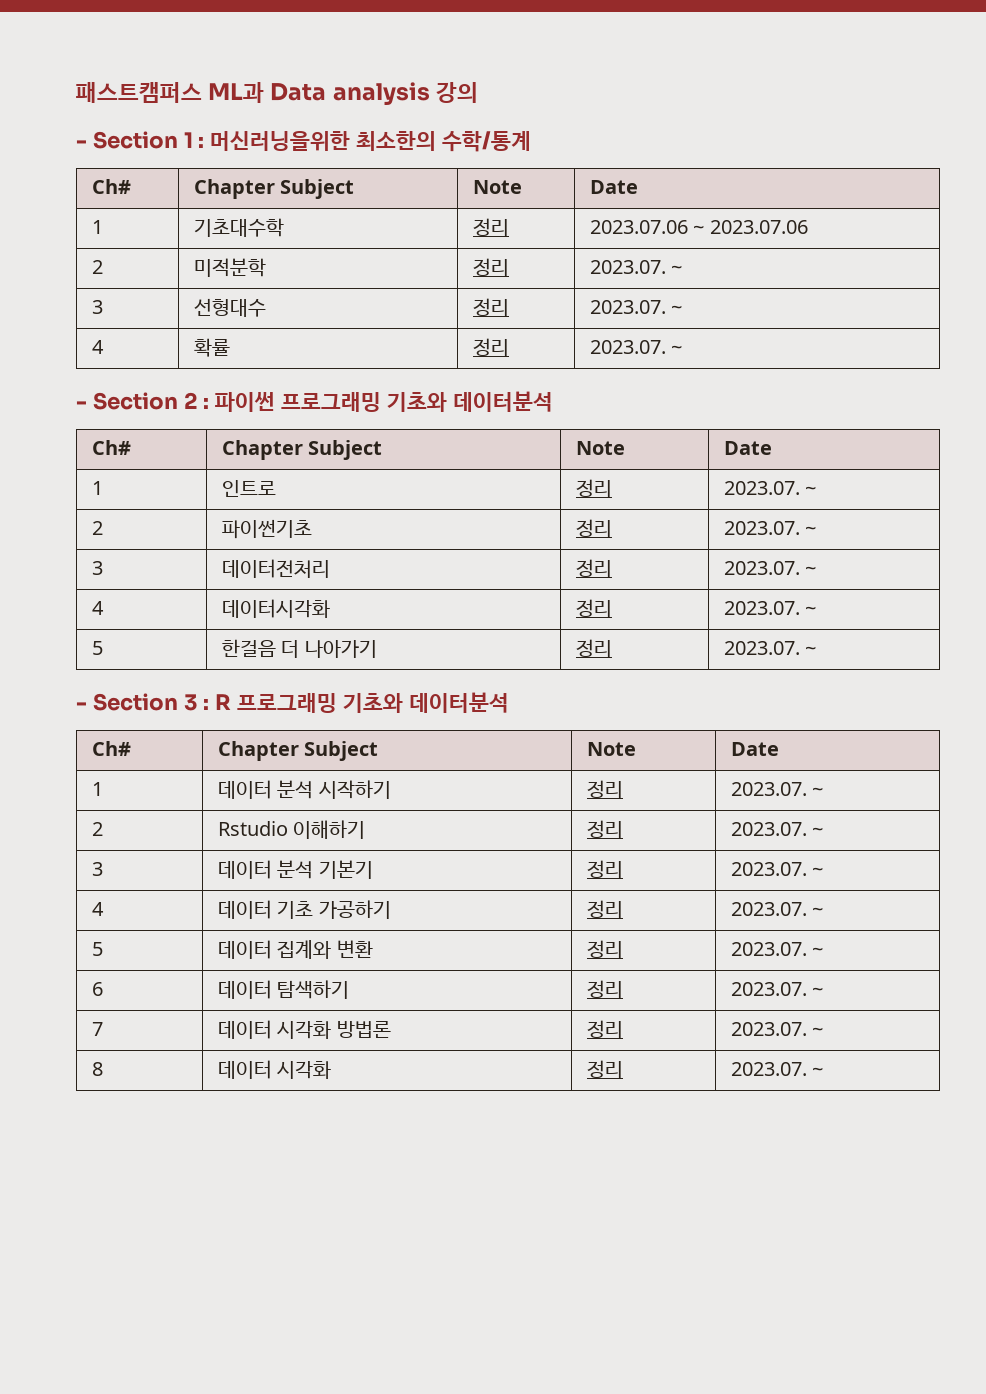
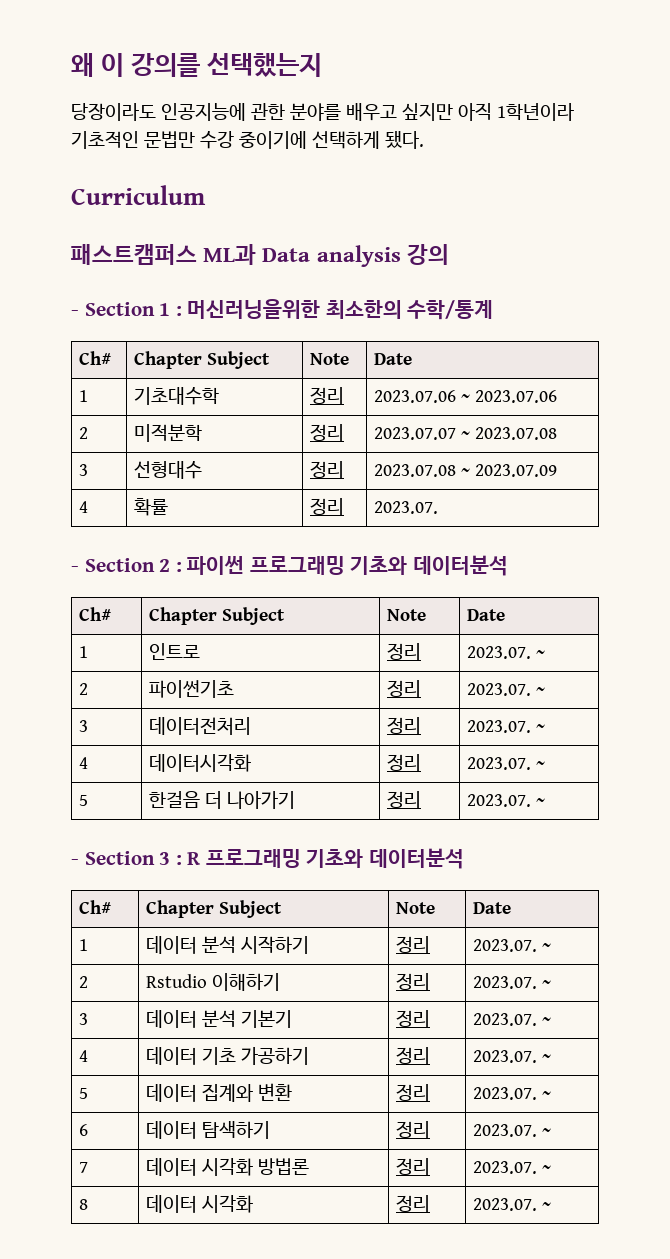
(76, 92) none -> [71,53,323,77] [71,103,574,121] [71,131,424,149] [71,185,206,205] 왜 이 강의를 선택했는지 // 당장이라도 인공지능에 관한 분야를 배우고 싶지만 아직 1학년이라 기초적인 문법만 수강 중이기에 선택하게 됐다. // Curriculum //
[589,260,683,274] 2023.07. ~ -> [373,427,557,440] 2023.07.07 ~ 2023.07.08
[589,300,683,314] 2023.07. ~ -> [373,464,557,477] 2023.07.08 ~ 2023.07.09
[671,345,683,354] ~ -> (438, 507) none

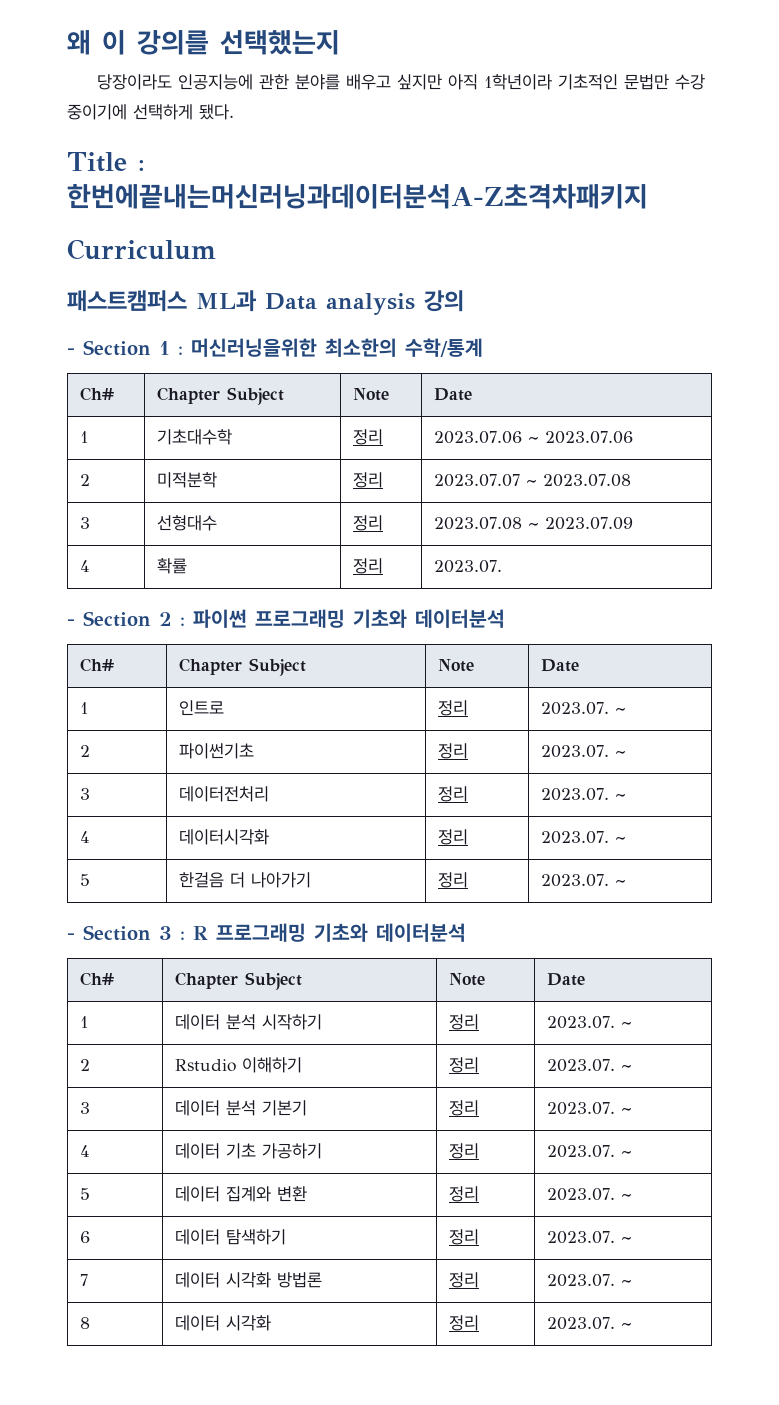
(424, 140) none -> [67,152,145,172] [67,184,648,209] // Title : 한번에끝내는머신러닝과데이터분석A-Z초격차패키지

